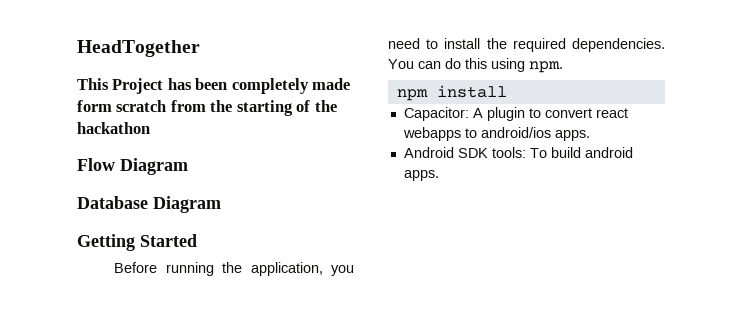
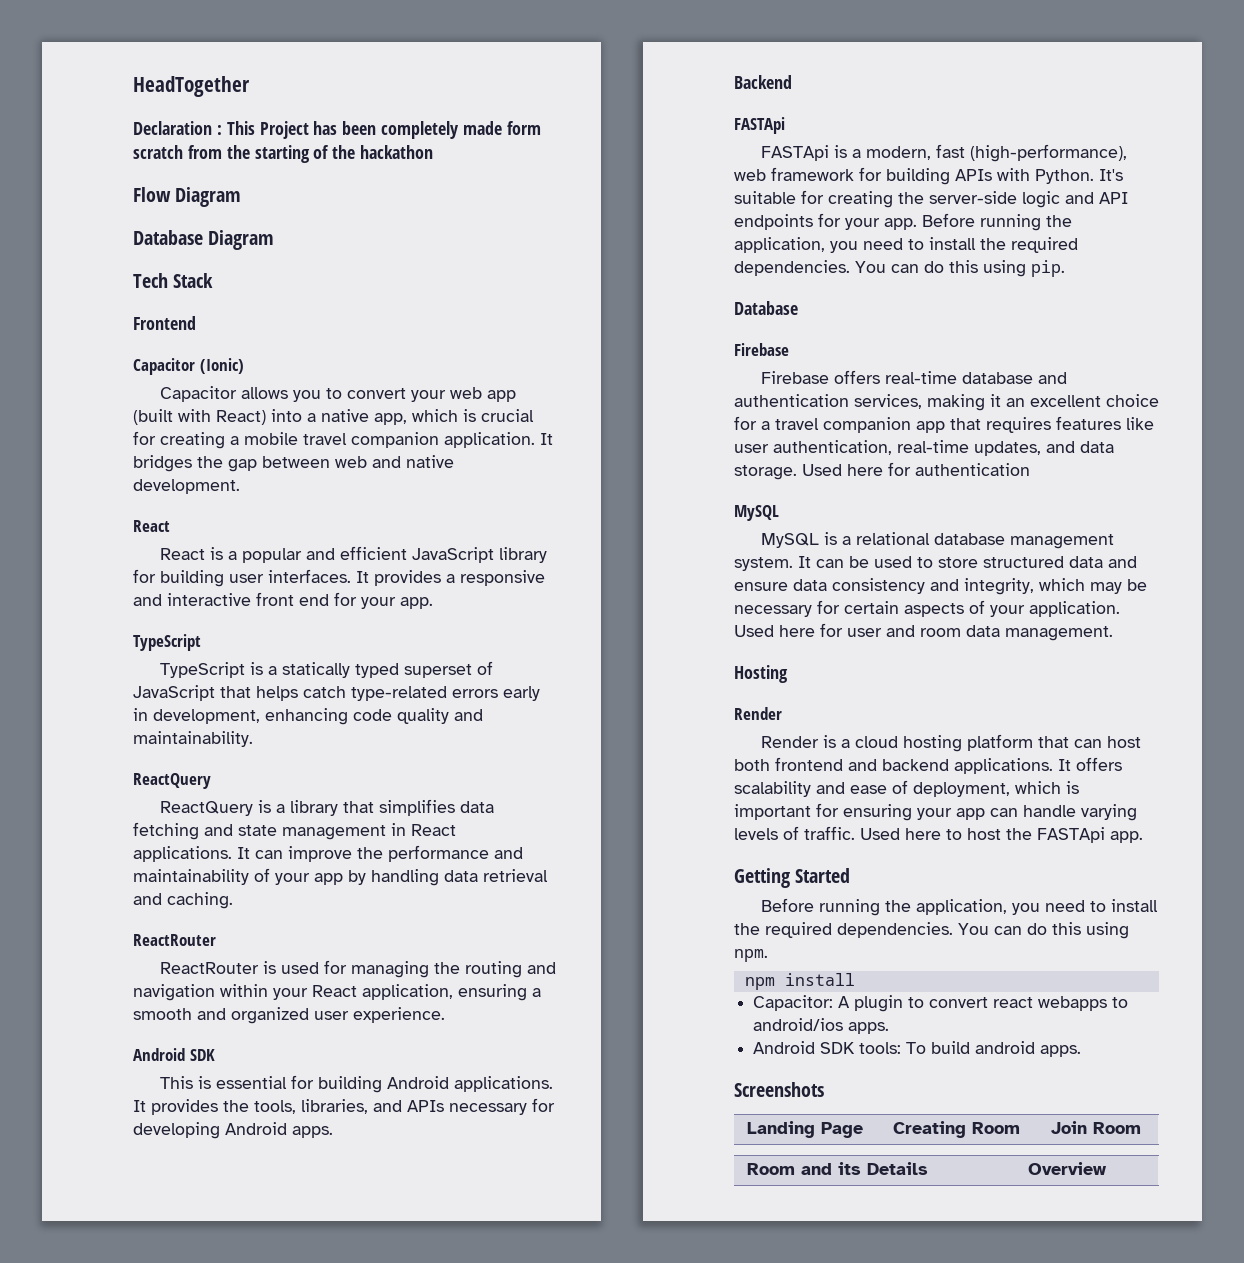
(200, 48) none -> [133,121,222,135] Declaration :
(221, 204) none -> [133,273,214,288] [133,316,196,330] [133,358,244,375] [160,386,517,402] [133,409,534,425] [133,431,553,449] [133,455,454,472] [133,479,240,494] [133,520,170,532] [160,546,548,563] [133,569,545,587] [133,592,433,609] [133,634,201,651] [160,661,494,678] [133,685,540,701] [133,708,483,725] [133,731,253,747] [133,773,211,789] [160,799,495,816] [133,822,456,840] [133,845,523,862] [133,868,548,886] [133,892,233,909] [133,934,216,946] [160,960,557,978] [133,984,541,1001] [133,1007,445,1024] [133,1048,215,1061] [160,1075,554,1093] [133,1098,555,1115] [133,1122,333,1139] [734,75,792,89] [734,117,785,134] [761,144,1128,162] [734,167,1123,185] [734,190,1128,208] [734,213,1072,231] [734,237,1078,253] [734,260,1065,277] [734,301,798,315] [734,343,789,356] [761,370,1068,384] [734,394,1159,411] [734,416,1154,433] [734,440,1114,456] [734,462,1030,480] [734,505,779,521] [761,532,1115,549] [734,556,1137,571] [734,578,1147,595] [734,600,1120,617] [734,623,1113,641] [734,665,788,683] [734,707,782,720] [761,734,1142,752] [734,757,1122,774] [734,780,1079,797] [734,803,1137,821] [734,826,1143,843] // Tech Stack // Frontend // Capacitor (Ionic) // Capacitor allows you to convert your web app (built with React) into a native app, which is crucial for creating a mobile travel companion application. It bridges the gap between web and native development. // React // React is a popular and efficient JavaScript library for building user interfaces. It provides a responsive and interactive front end for your app. // TypeScript // TypeScript is a statically typed superset of JavaScript that helps catch type-related errors early in development, enhancing code quality and maintainability. // ReactQuery // ReactQuery is a library that simplifies data fetching and state management in React applications. It can improve the performance and maintainability of your app by handling data retrieval and caching. // ReactRouter // ReactRouter is used for managing the routing and navigation within your React application, ensuring a smooth and organized user experience. // Android SDK // This is essential for building Android applications. It provides the tools, libraries, and APIs necessary for developing Android apps. // Backend // FASTApi // FASTApi is a modern, fast (high-performance), web framework for building APIs with Python. It's suitable for creating the server-side logic and API endpoints for your app. Before running the application, you need to install the required dependencies. You can do this using pip. // Database // Firebase // Firebase offers real-time database and authentication services, making it an excellent choice for a travel companion app that requires features like user authentication, real-time updates, and data storage. Used here for authentication // MySQL // MySQL is a relational database management system. It can be used to store structured data and ensure data consistency and integrity, which may be necessary for certain aspects of your application. Used here for user and room data management. // Hosting // Render // Render is a cloud hosting platform that can host both frontend and backend applications. It offers scalability and ease of deployment, which is important for ensuring your app can handle varying levels of traffic. Used here to host the FASTApi app.
(439, 175) none -> [734,1082,824,1097] [747,1121,864,1138] [893,1121,1021,1138] [1051,1121,1142,1134] [747,1162,929,1175] [1028,1162,1108,1175] // Screenshots // Landing Page | Creating Room | Join Room // Room and its Details | Overview

